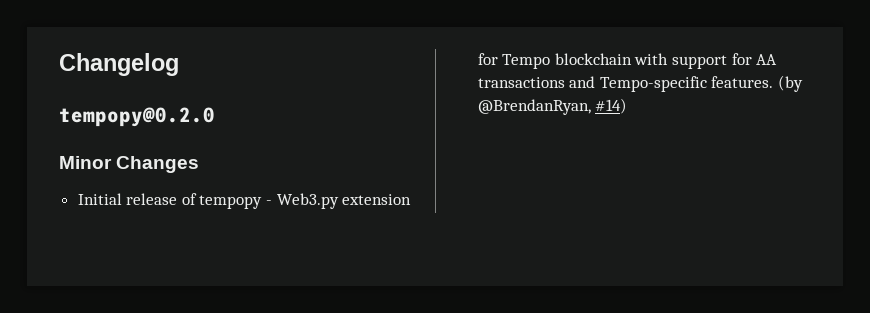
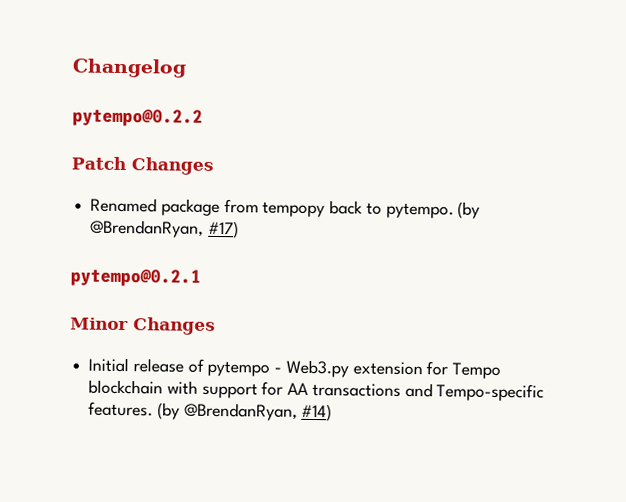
[59,107,215,127] tempopy@0.2.0 -> [72,108,203,127] [71,156,214,175] [90,197,481,219] [90,219,239,239] [70,268,201,287] pytempo@0.2.2 // Patch Changes // Renamed package from tempopy back to pytempo. (by @BrendanRyan, #17) // pytempo@0.2.1
[199,195,263,209] tempopy -> [207,360,271,377] pytempo

